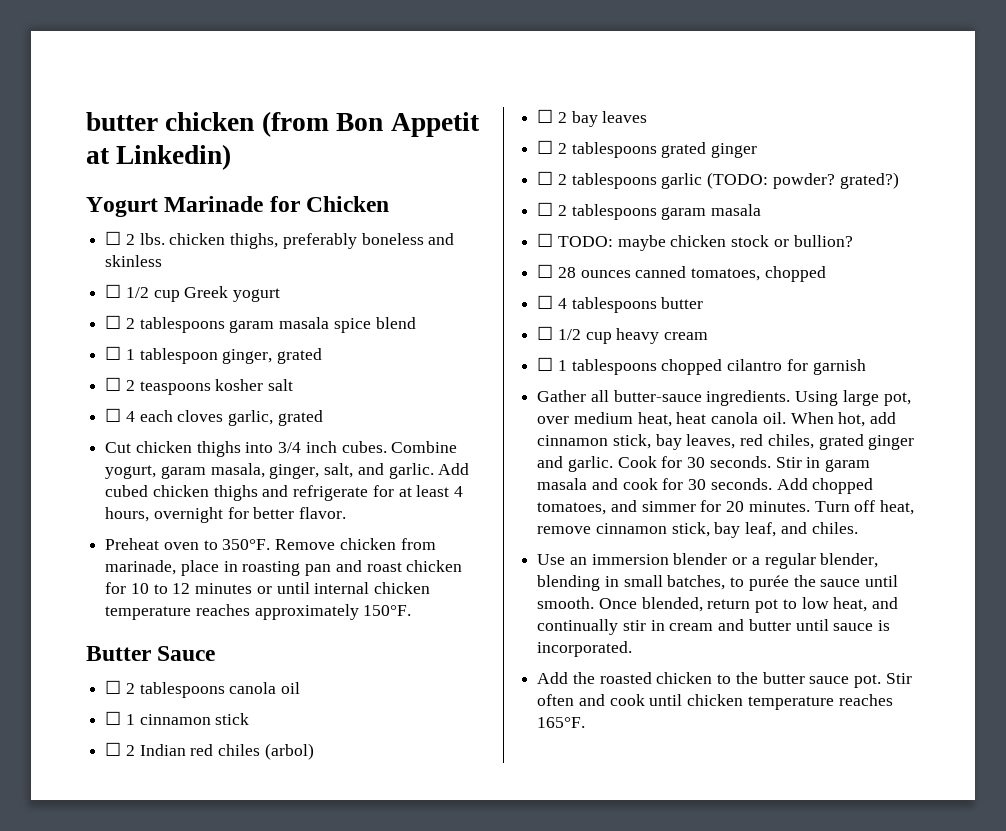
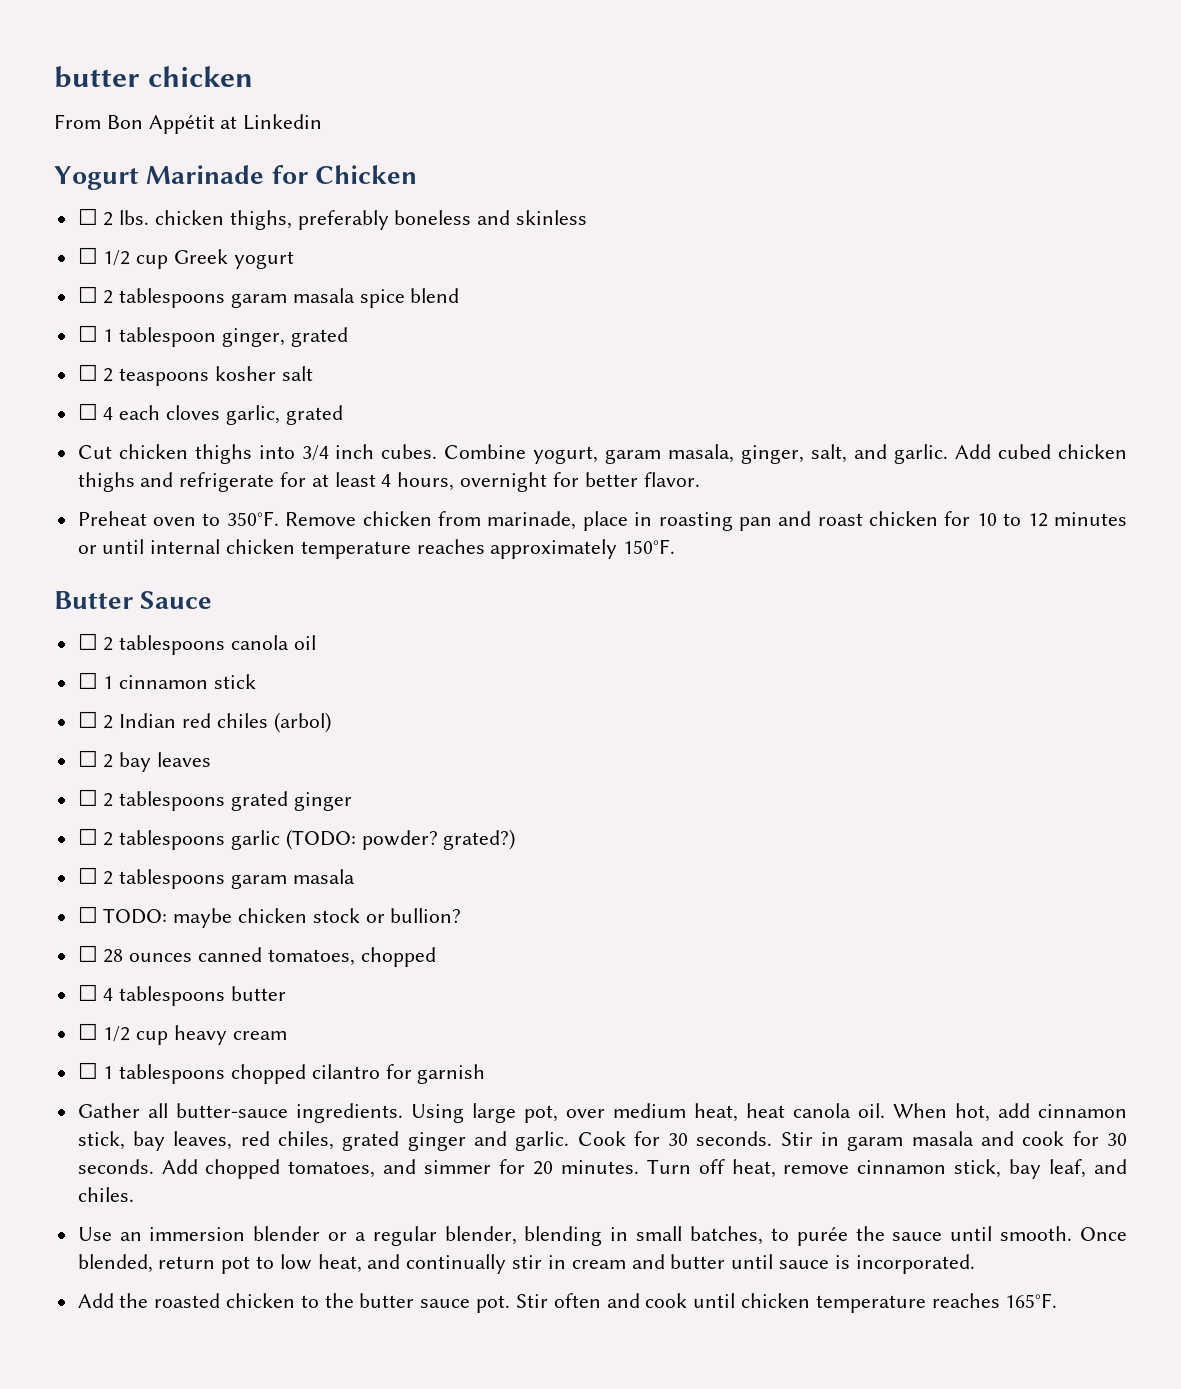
[261,111,480,137] [86,144,232,170] (from Bon Appetit at Linkedin) -> [54,114,323,134] // From Bon Appétit at Linkedin

